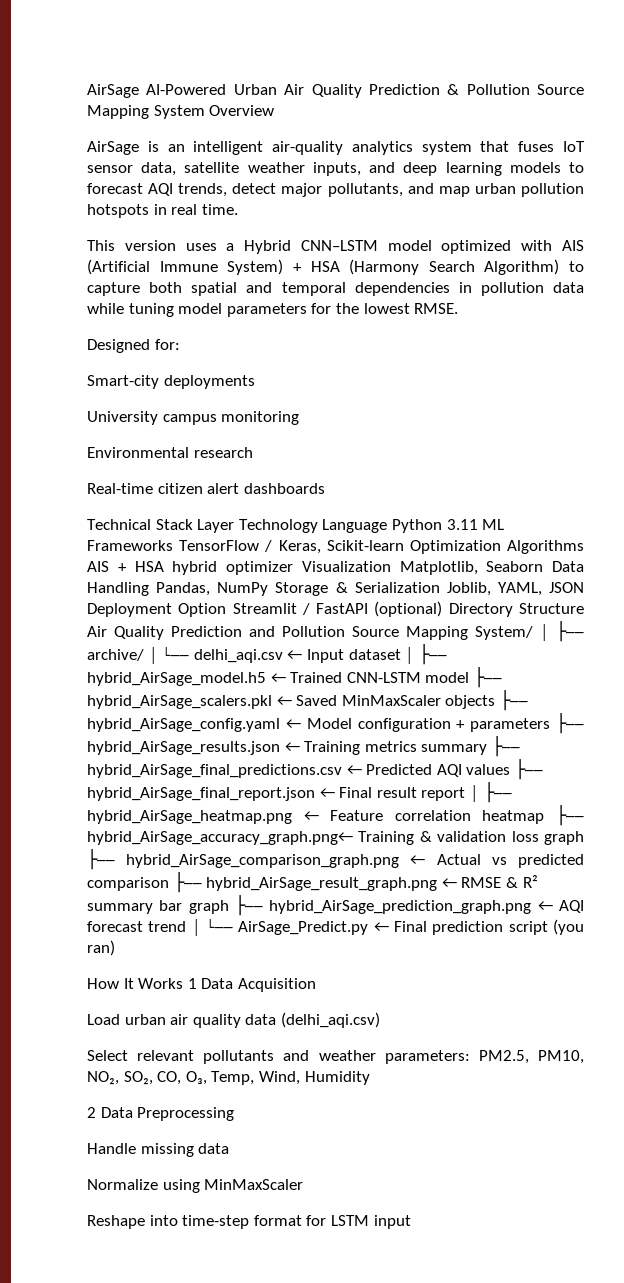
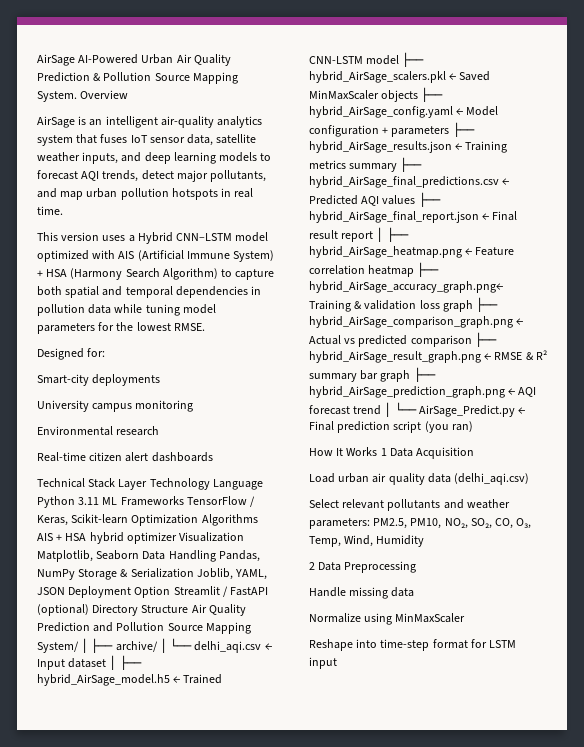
[153,105,205,119] System -> [37,91,77,102] System.

